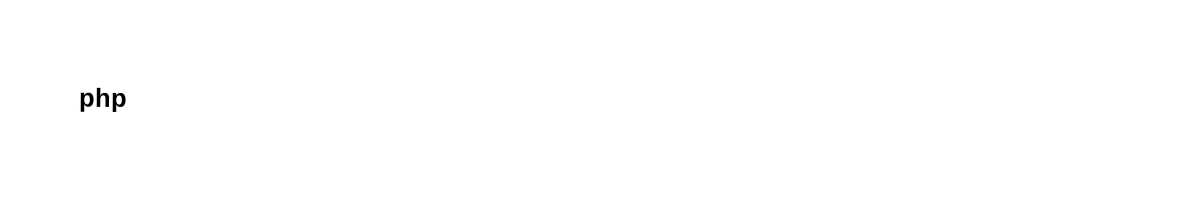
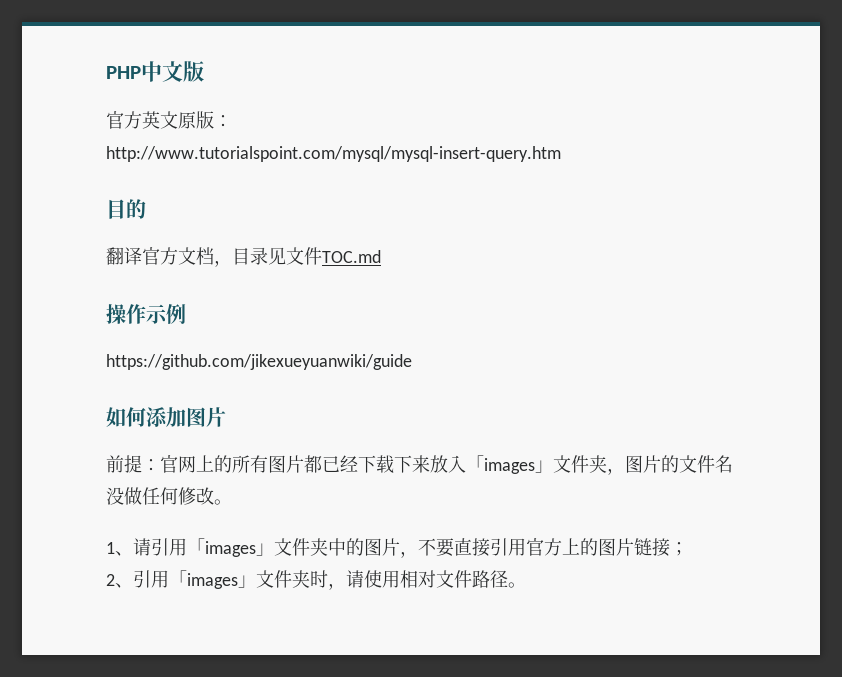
[78,87,128,113] php -> [106,61,204,82] [106,111,232,129] [106,146,561,162] [106,199,146,219] [106,247,381,267] [106,303,186,324] [106,354,412,370] [106,407,226,427] [106,455,733,475] [106,487,232,505] [106,538,688,558] [106,570,526,590] PHP中文版 // 官方英文原版： // http://www.tutorialspoint.com/mysql/mysql-insert-query.htm // 目的 // 翻译官方文档，目录见文件TOC.md // 操作示例 // https://github.com/jikexueyuanwiki/guide // 如何添加图片 // 前提：官网上的所有图片都已经下载下来放入「images」文件夹，图片的文件名没做任何修改。 // 1、请引用「images」文件夹中的图片，不要直接引用官方上的图片链接； // 2、引用「images」文件夹时，请使用相对文件路径。

